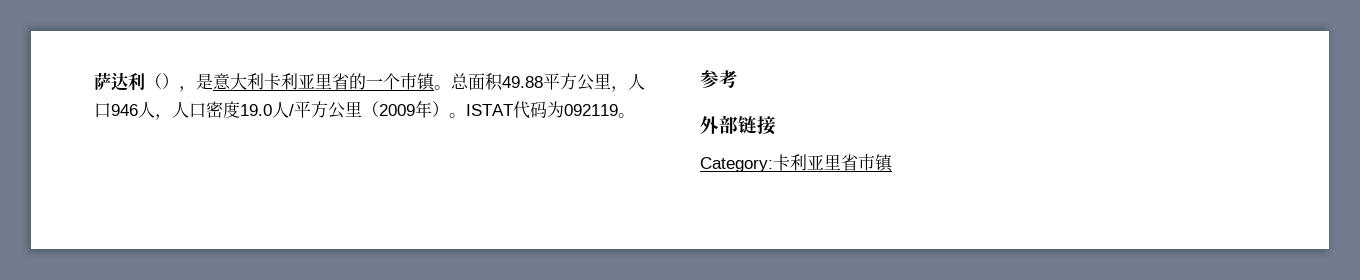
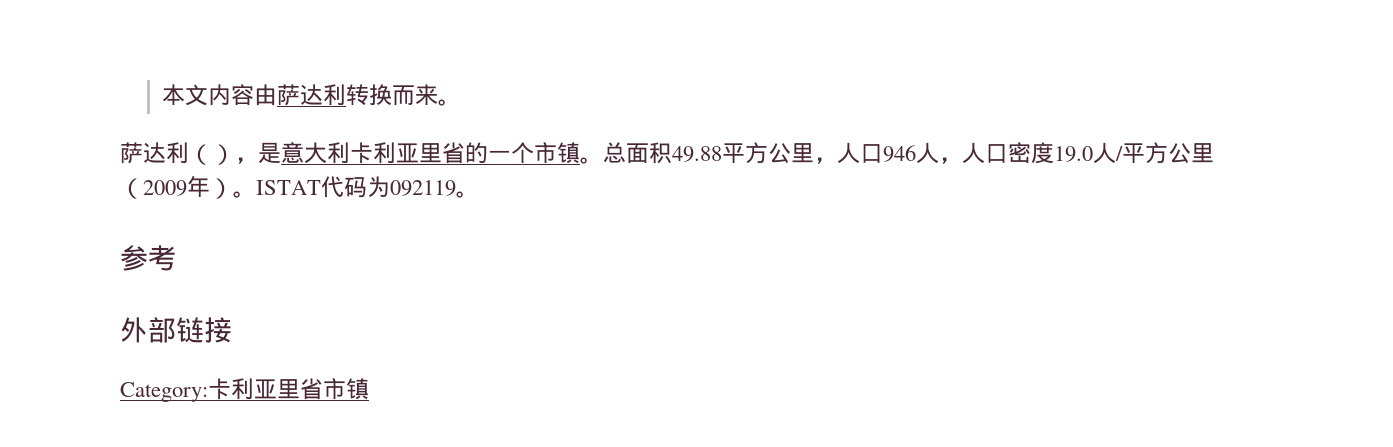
(94, 81) none -> [162,84,462,106] 本文内容由萨达利转换而来。 //

